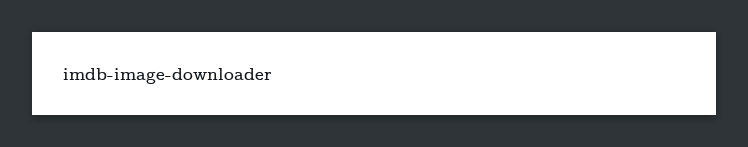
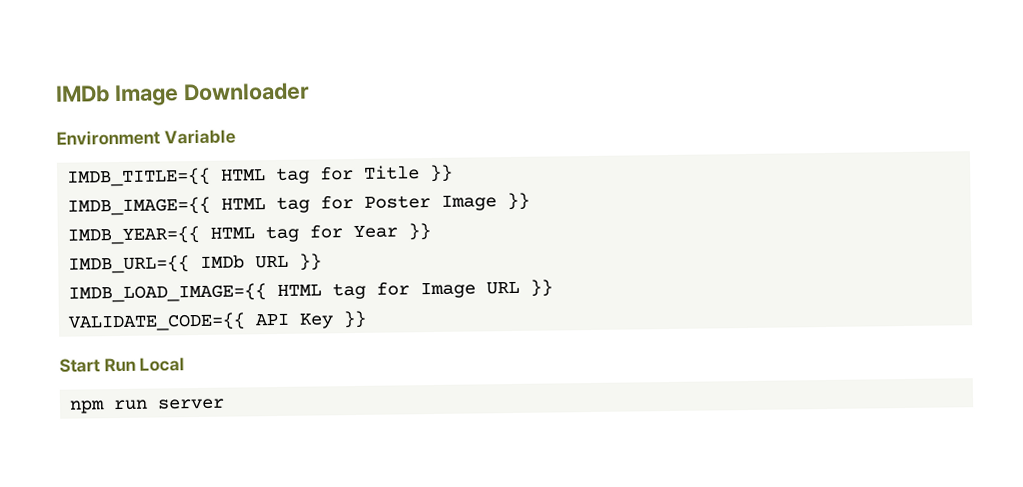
[63,68,272,84] imdb-image-downloader -> [55,82,310,107] [56,128,236,146] [66,164,453,187] [66,192,530,216] [66,223,431,245] [67,253,322,274] [67,279,553,303] [67,310,367,332] [59,357,186,373] [68,398,225,414] IMDb Image Downloader // Environment Variable // IMDB_TITLE={{ HTML tag for Title }} // IMDB_IMAGE={{ HTML tag for Poster Image }} // IMDB_YEAR={{ HTML tag for Year }} // IMDB_URL={{ IMDb URL }} // IMDB_LOAD_IMAGE={{ HTML tag for Image URL }} // VALIDATE_CODE={{ API Key }} // Start Run Local // npm run server

